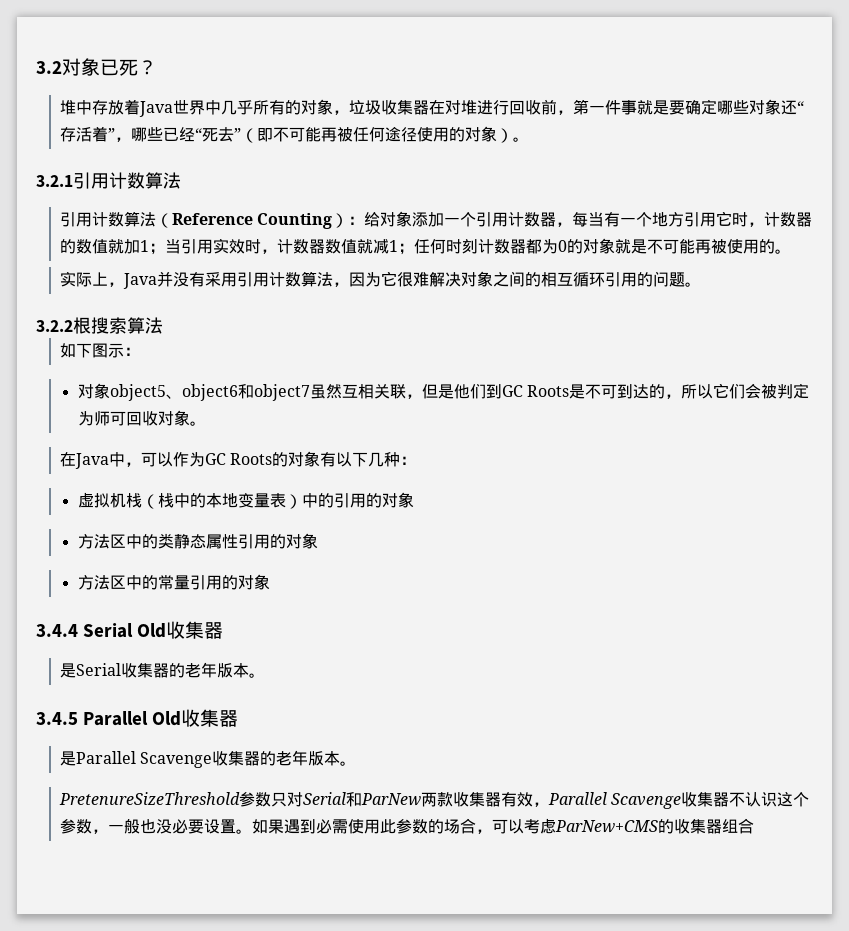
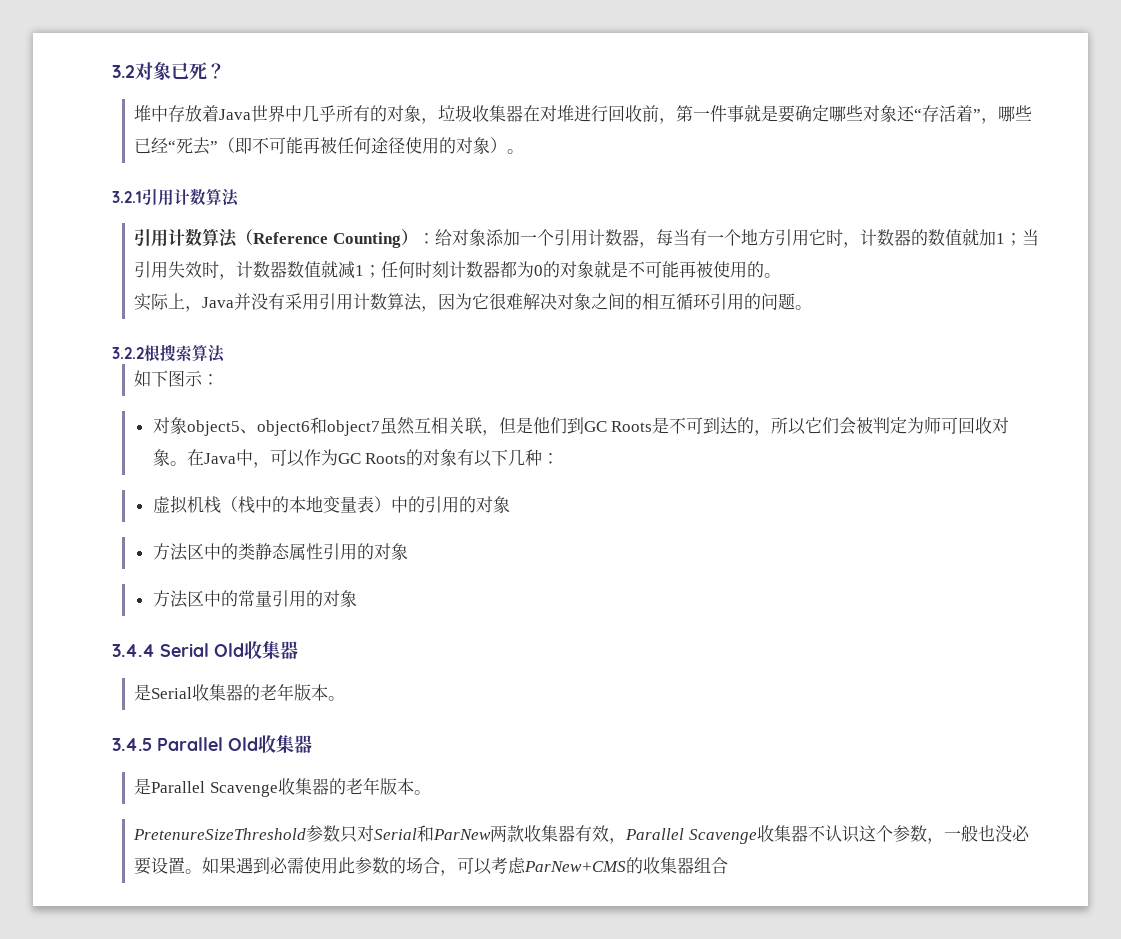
[213,238,230,254] 实 -> [168,261,186,278] 失
(206, 423) // -> (187, 463) none

